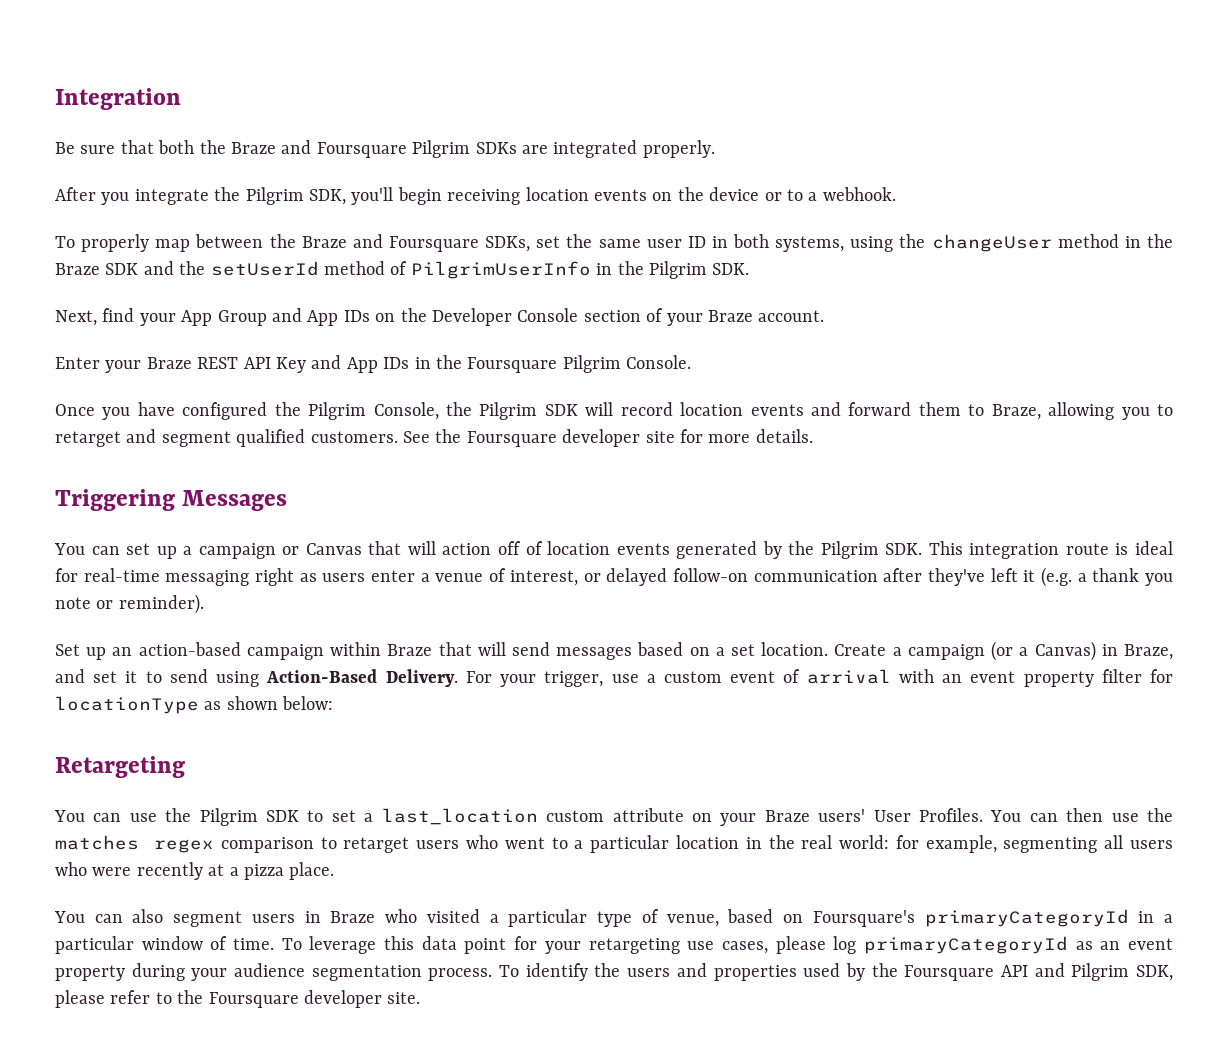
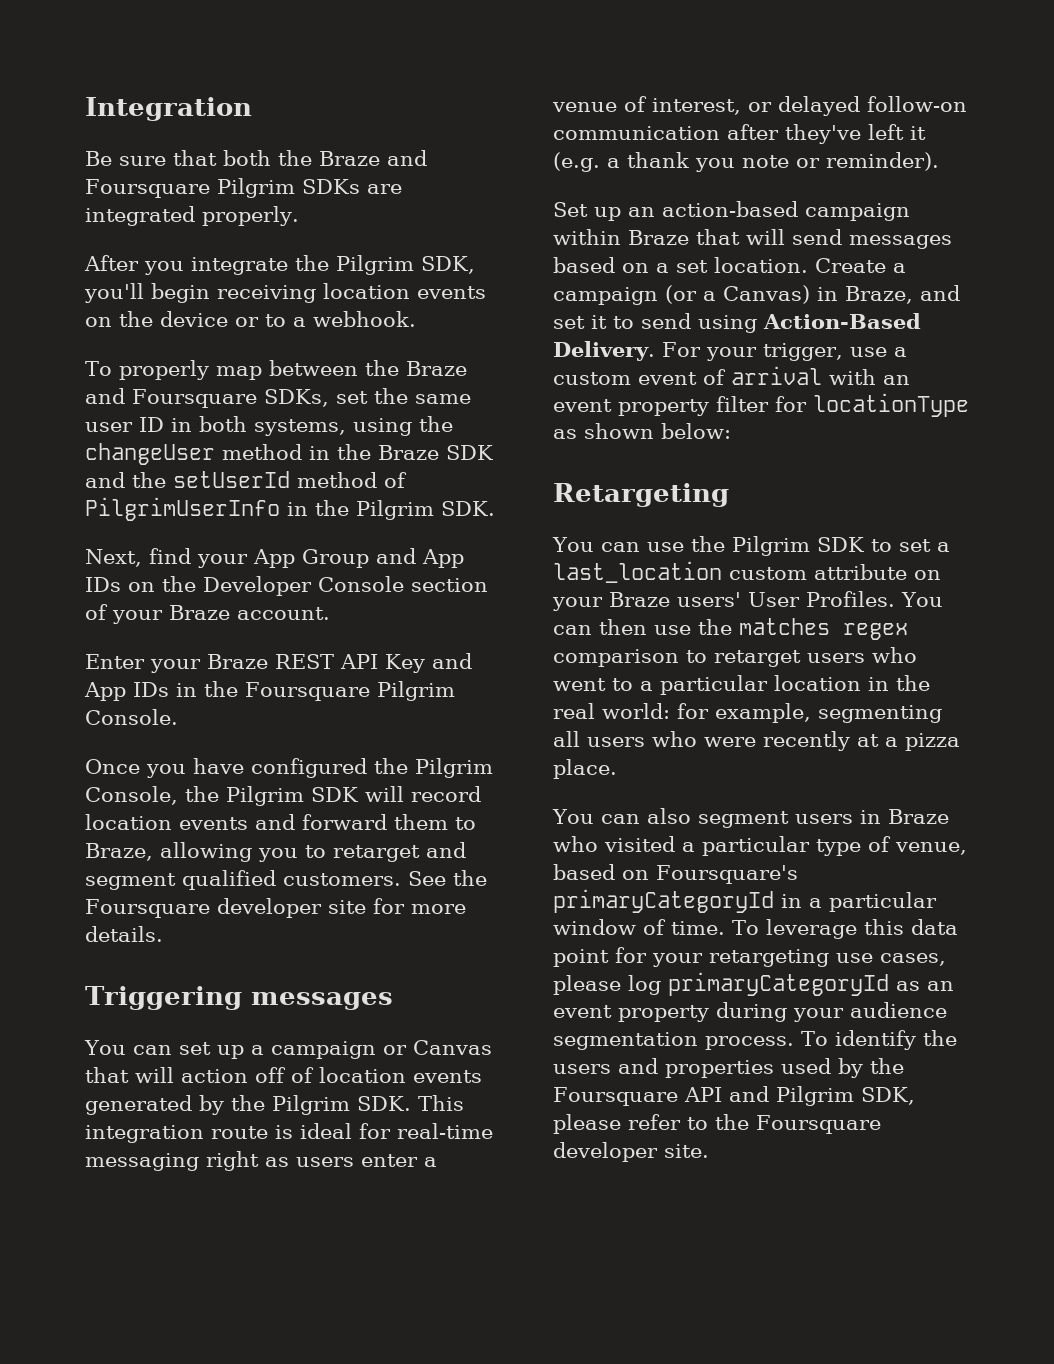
[182,490,288,511] Messages -> [250,992,393,1010] messages

